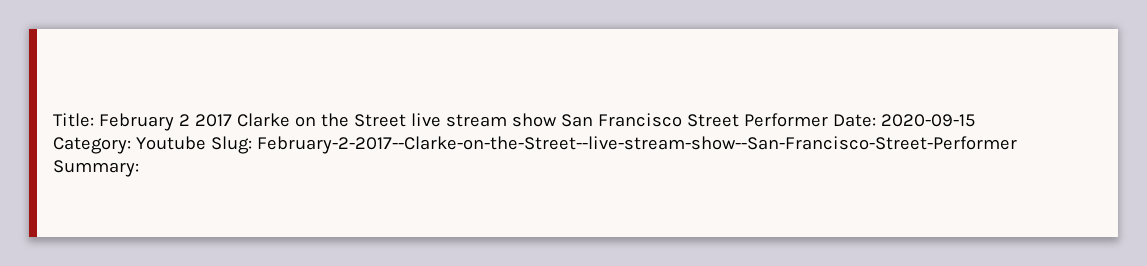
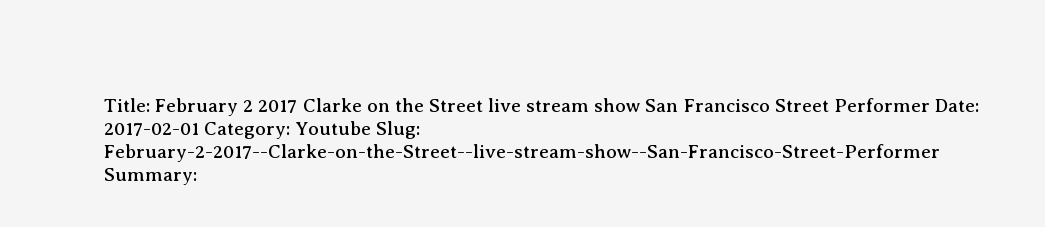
[880,114,975,127] 2020-09-15 -> [104,123,199,136] 2017-02-01

